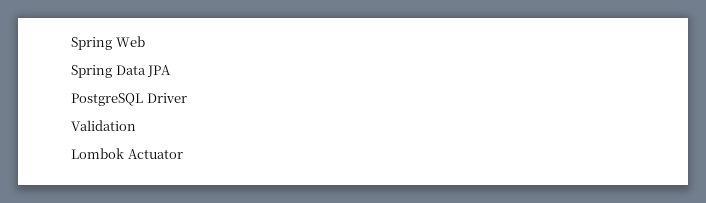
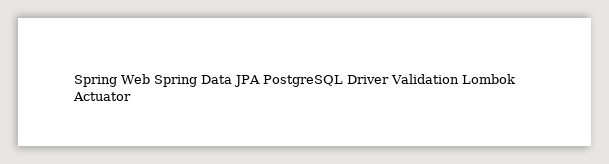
(145, 41) // -> (150, 79) none
(172, 71) // -> (260, 81) none
(187, 98) // -> (389, 79) none
(136, 125) // -> (459, 79) none

